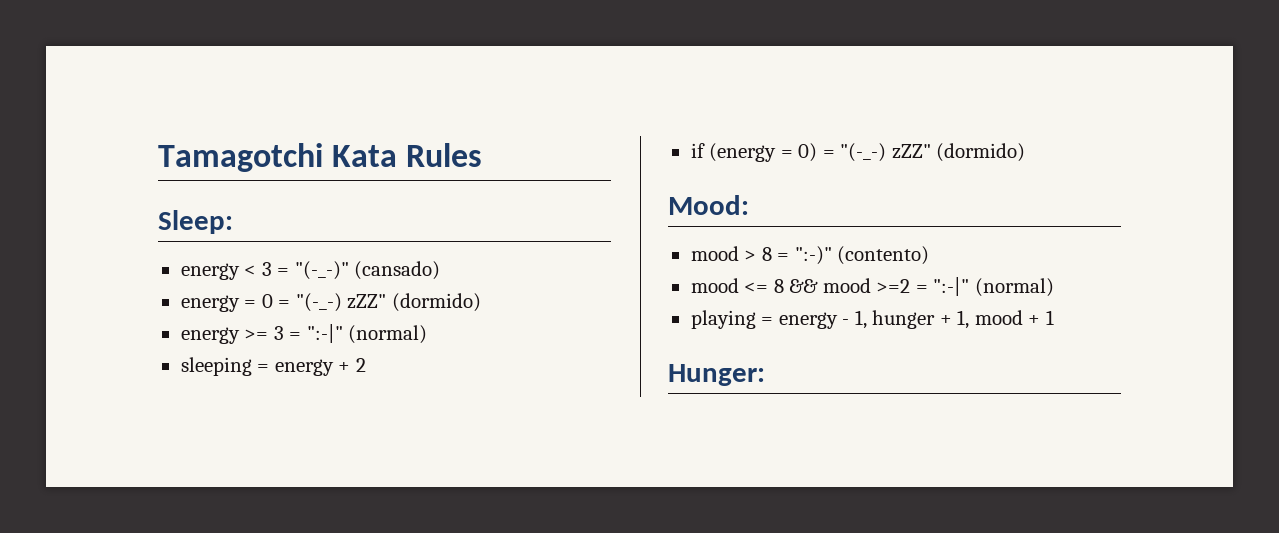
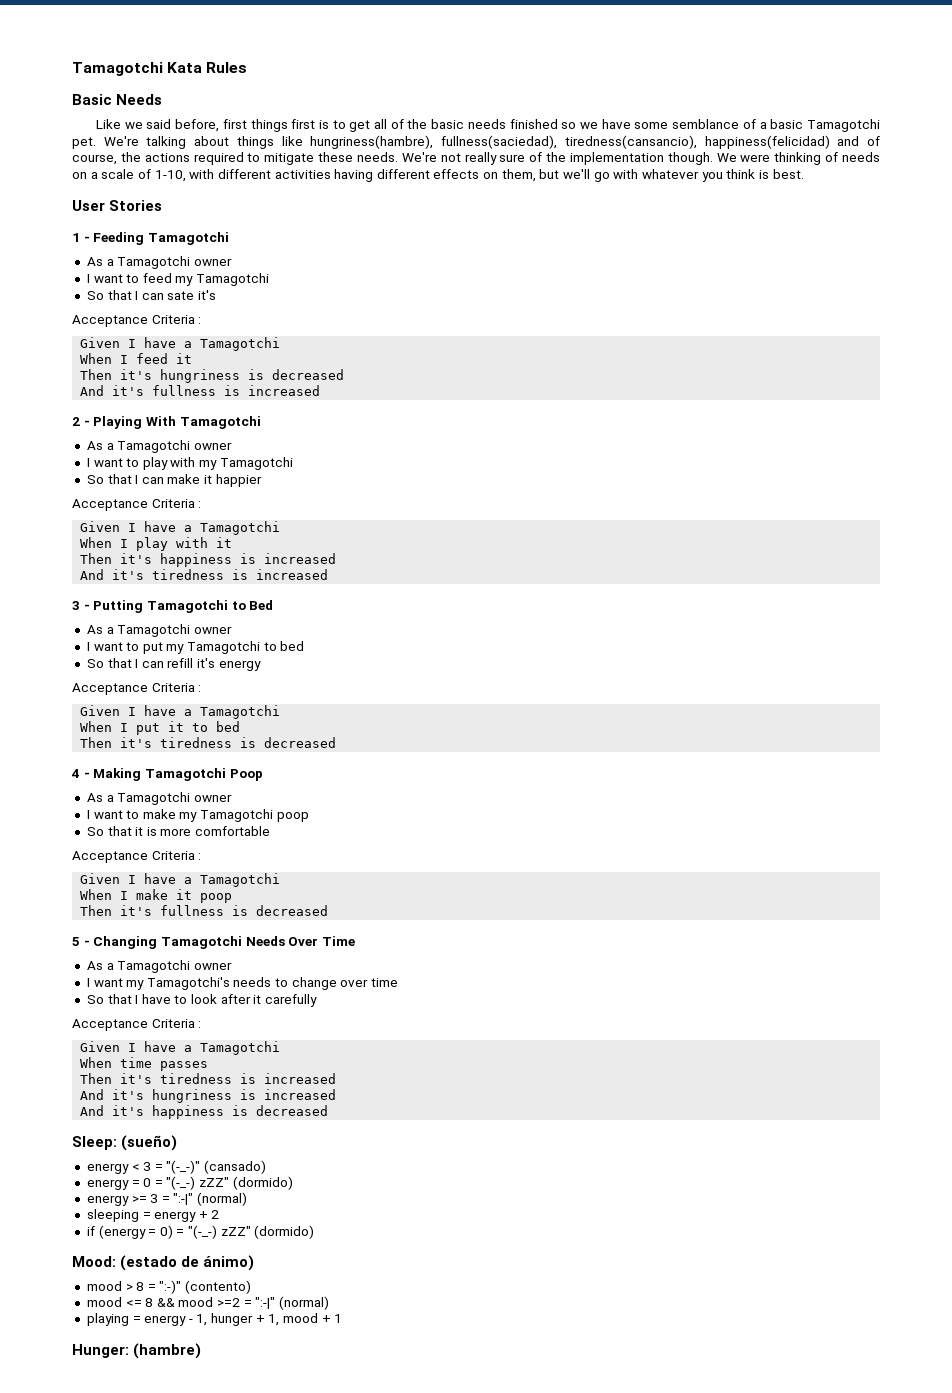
(483, 155) none -> [72,94,163,105] [95,119,880,132] [72,135,880,149] [72,152,881,165] [72,169,804,182] [72,200,163,211] [72,232,229,245] [86,256,232,269] [86,273,270,286] [86,290,217,300] [72,315,202,327] [80,337,281,351] [80,353,193,364] [80,369,345,383] [80,385,321,396] [72,416,261,429] [86,440,232,453] [86,457,293,470] [86,474,262,487] [72,499,202,511] [80,521,281,535] [80,537,233,551] [80,553,337,567] [80,569,329,580] [72,600,274,613] [86,624,232,637] [86,641,305,654] [86,658,261,671] [72,683,202,695] [80,705,281,719] [80,721,241,735] [80,737,337,748] [71,768,263,781] [86,792,232,805] [86,809,309,822] [86,826,271,836] [72,851,202,863] [80,873,281,887] [80,889,233,903] [80,905,329,916] [72,936,355,949] [86,960,232,973] [86,977,399,990] [86,994,318,1007] [72,1019,202,1031] [80,1041,281,1055] [80,1057,209,1071] [80,1073,337,1084] [80,1089,337,1103] [80,1105,329,1119] // Basic Needs // Like we said before, first things first is to get all of the basic needs finished so we have some semblance of a basic Tamagotchi pet. We're talking about things like hungriness(hambre), fullness(saciedad), tiredness(cansancio), happiness(felicidad) and of course, the actions required to mitigate these needs. We're not really sure of the implementation though. We were thinking of needs on a scale of 1-10, with different activities having different effects on them, but we'll go with whatever you think is best. // User Stories // 1 - Feeding Tamagotchi // As a Tamagotchi owner // I want to feed my Tamagotchi // So that I can sate it's // Acceptance Criteria : // Given I have a Tamagotchi // When I feed it // Then it's hungriness is decreased // And it's fullness is increased // 2 - Playing With Tamagotchi // As a Tamagotchi owner // I want to play with my Tamagotchi // So that I can make it happier // Acceptance Criteria : // Given I have a Tamagotchi // When I play with it // Then it's happiness is increased // And it's tiredness is increased // 3 - Putting Tamagotchi to Bed // As a Tamagotchi owner // I want to put my Tamagotchi to bed // So that I can refill it's energy // Acceptance Criteria : // Given I have a Tamagotchi // When I put it to bed // Then it's tiredness is decreased // 4 - Making Tamagotchi Poop // As a Tamagotchi owner // I want to make my Tamagotchi poop // So that it is more comfortable // Acceptance Criteria : // Given I have a Tamagotchi // When I make it poop // Then it's fullness is decreased // 5 - Changing Tamagotchi Needs Over Time // As a Tamagotchi owner // I want my Tamagotchi's needs to change over time // So that I have to look after it carefully // Acceptance Criteria : // Given I have a Tamagotchi // When time passes // Then it's tiredness is increased // And it's hungriness is increased // And it's happiness is decreased
(233, 222) none -> [121,1135,178,1151] (sueño)
(749, 205) none -> [120,1255,255,1271] (estado de ánimo)
(765, 375) none -> [133,1343,202,1359] (hambre)

